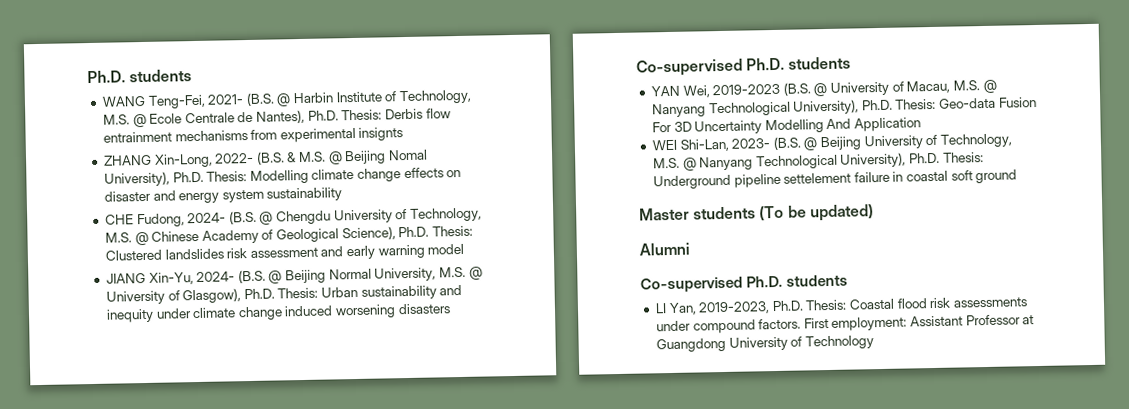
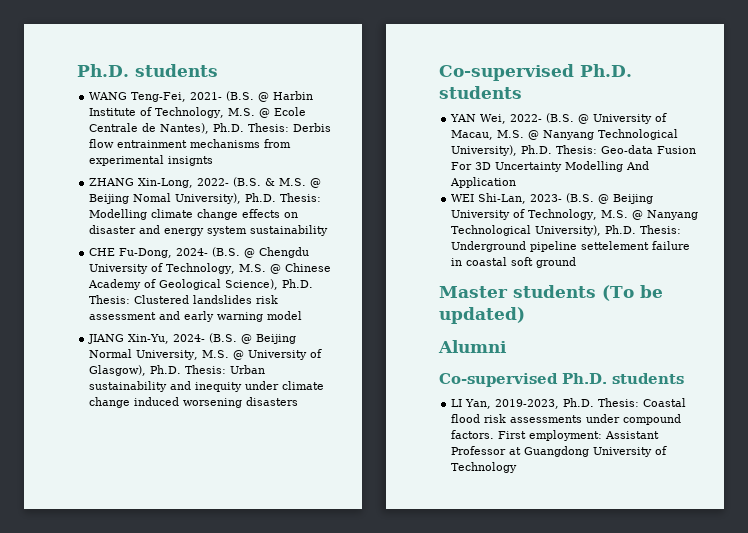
[136,213,185,228] Fudong, -> [119,248,173,258] Fu-Dong,
[712,83,781,96] 2019-2023 -> [510,114,543,122] 2022-

